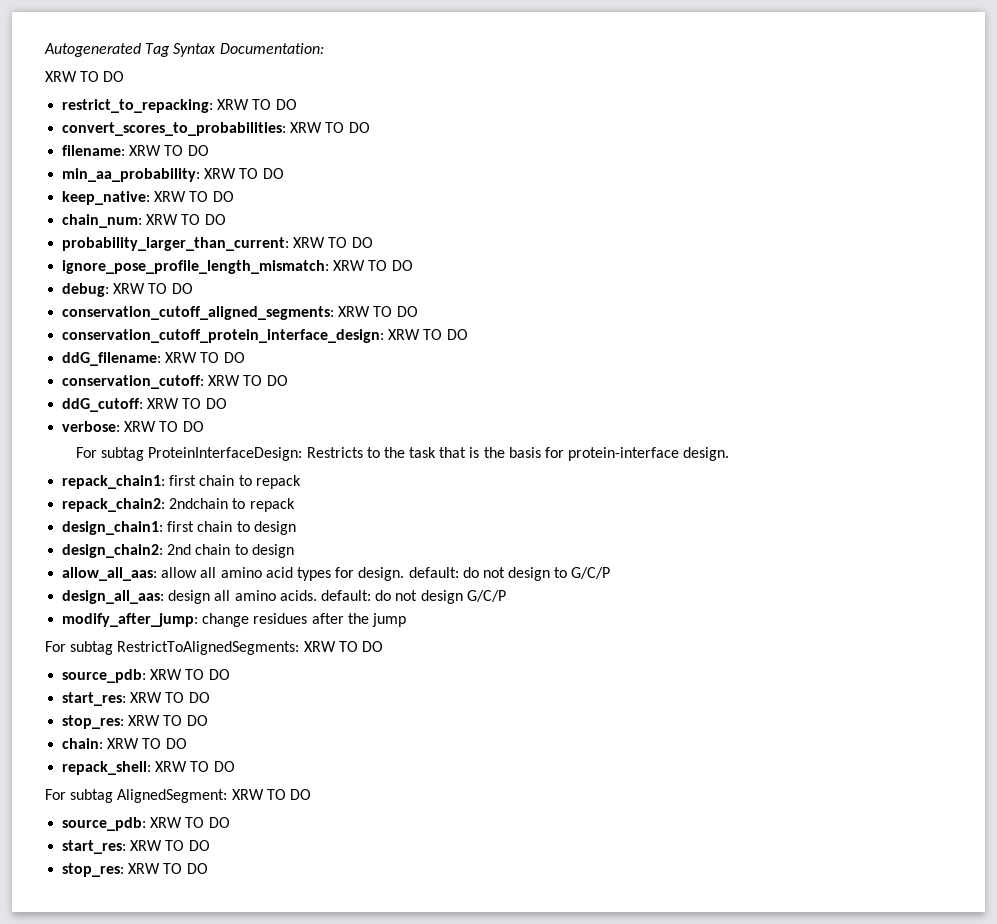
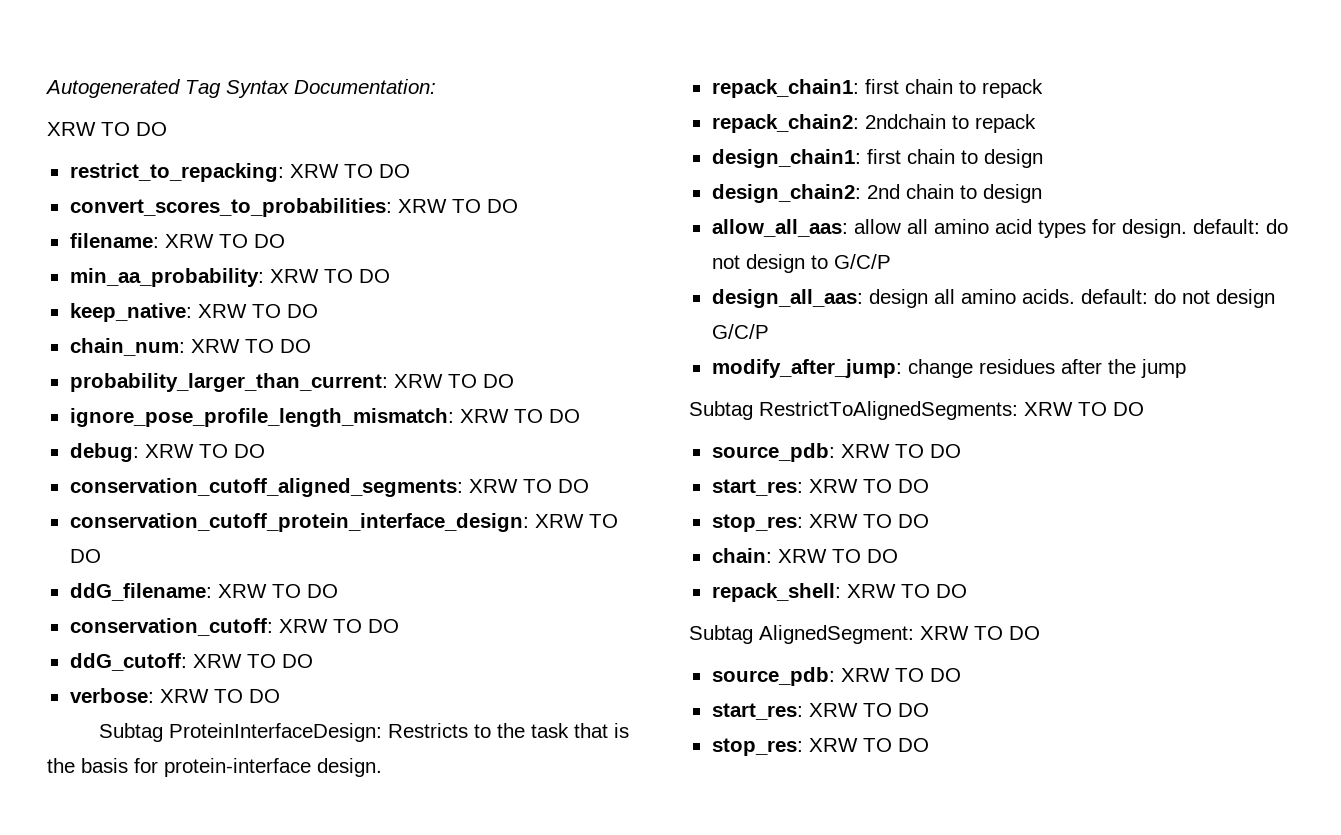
[75,447,145,461] For subtag -> [99,723,164,742] Subtag
[45,641,114,655] For subtag -> [689,401,753,420] Subtag
[45,789,114,803] For subtag -> [689,625,753,644] Subtag

